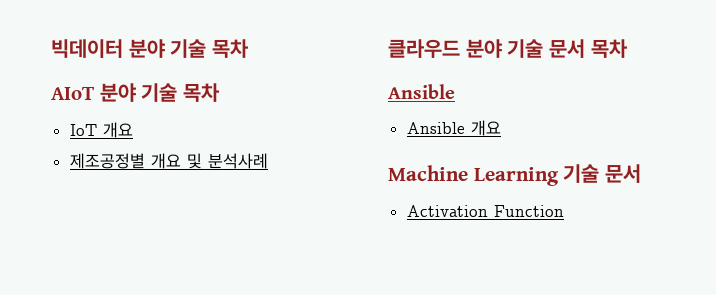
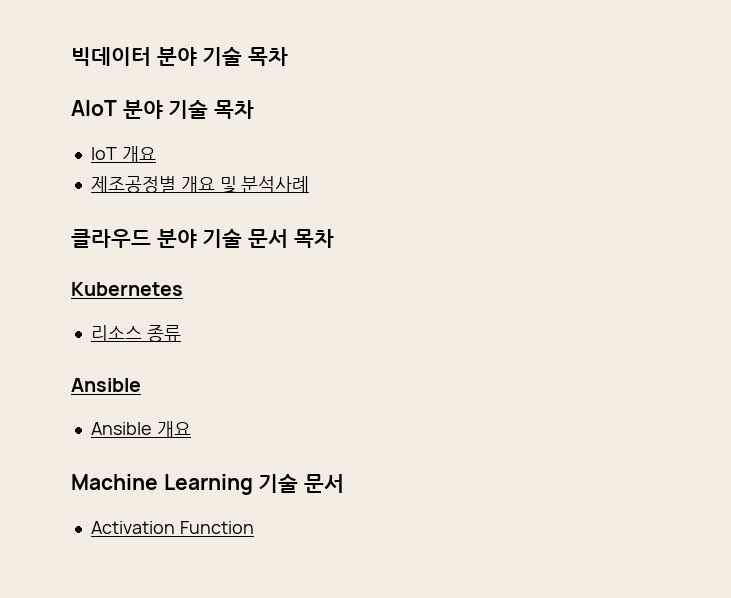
(628, 48) none -> [71,282,183,296] [90,325,181,342] // Kubernetes // 리소스 종류

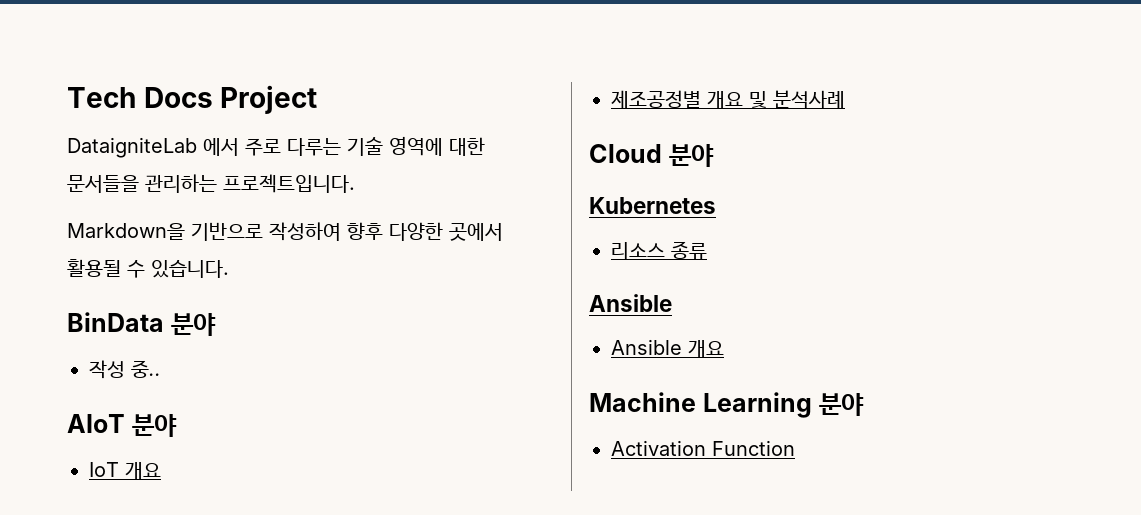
[71,47,289,66] 빅데이터 분야 기술 목차 -> [67,85,318,114] [67,136,485,158] [67,174,355,193] [67,222,503,241] [67,259,229,278] [67,312,216,336] [89,360,161,379] Tech Docs Project // DataigniteLab 에서 주로 다루는 기술 영역에 대한 문서들을 관리하는 프로젝트입니다. // Markdown을 기반으로 작성하여 향후 다양한 곳에서 활용될 수 있습니다. // BinData 분야 // 작성 중..
[168,100,255,119] 기술 목차 -> (177, 425) none
[71,229,334,248] 클라우드 분야 기술 문서 목차 -> [589,144,714,167] Cloud 분야
[258,474,345,493] 기술 문서 -> [818,393,864,416] 분야

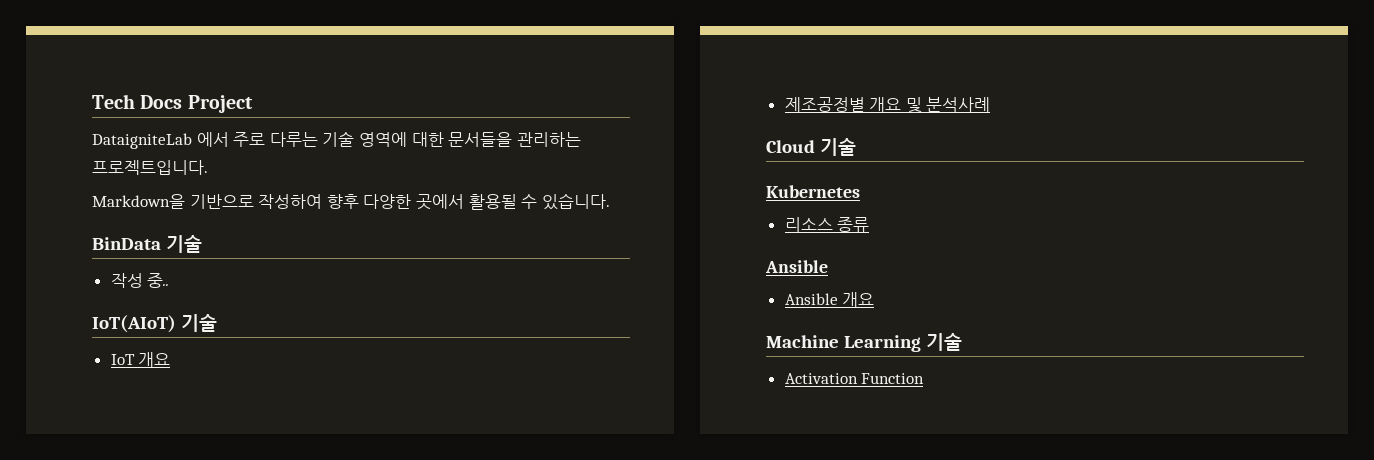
[170,313,216,336] 분야 -> [165,235,202,253] 기술
[67,414,177,437] AIoT 분야 -> [92,314,217,333] IoT(AIoT) 기술
[668,144,714,167] 분야 -> [819,138,856,156] 기술
[818,393,864,416] 분야 -> [925,333,962,351] 기술

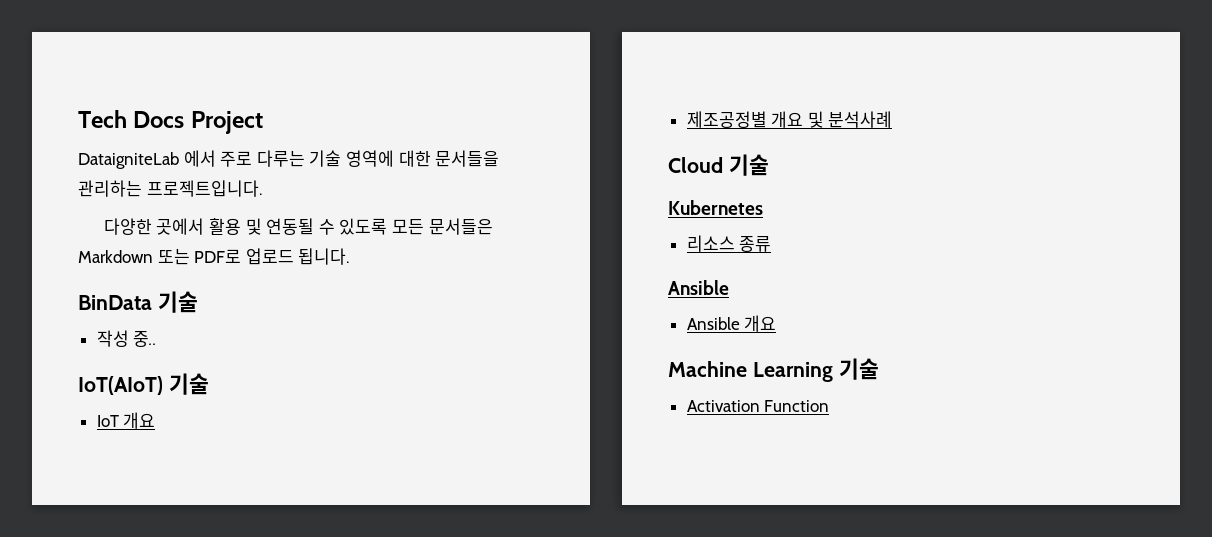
[92,193,610,210] Markdown을 기반으로 작성하여 향후 다양한 곳에서 활용될 수 있습니다. -> [103,218,493,235] [78,248,350,265] 다양한 곳에서 활용 및 연동될 수 있도록 모든 문서들은 Markdown 또는 PDF로 업로드 됩니다.

